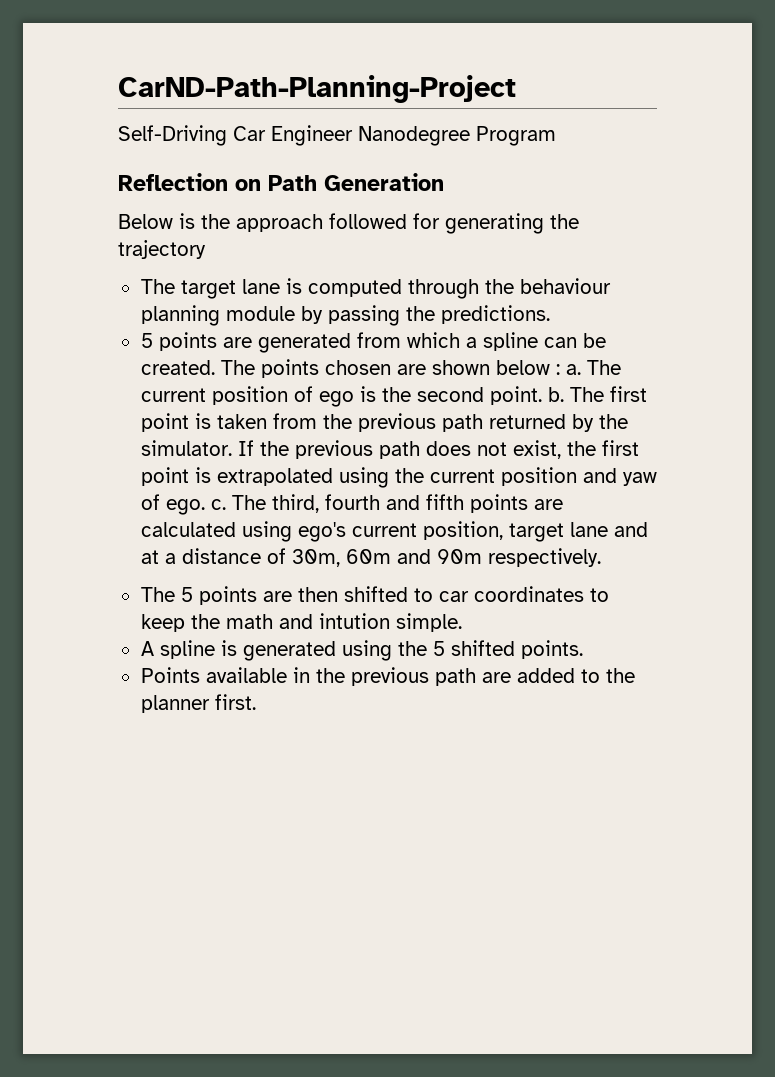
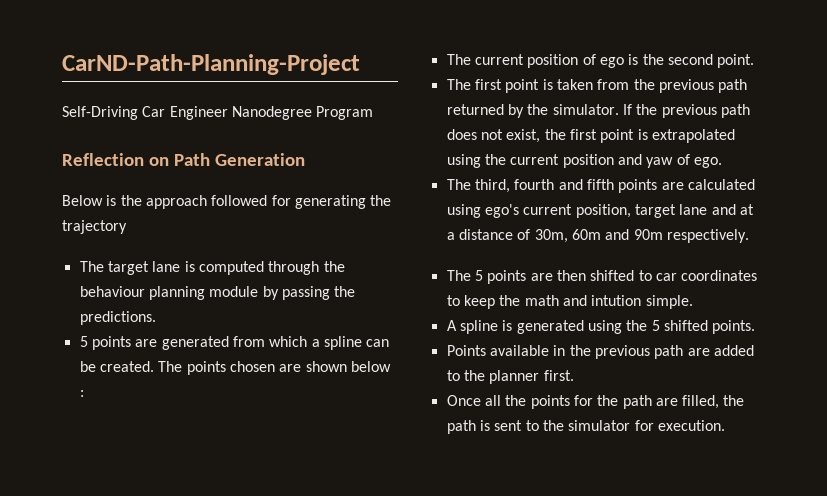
[565,364,581,375] a. -> (84, 393) //
[547,387,564,402] b. -> (755, 61) //
[210,499,226,510] c. -> (722, 162) //
(256, 702) none -> [446,395,745,409] [446,420,725,434] // Once all the points for the path are filled, the path is sent to the simulator for execution.

